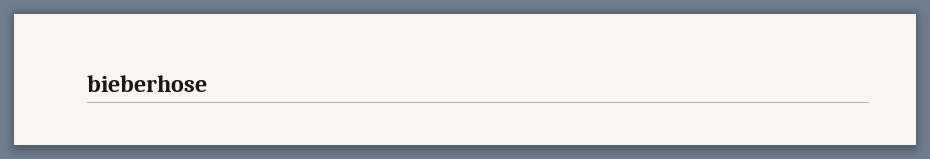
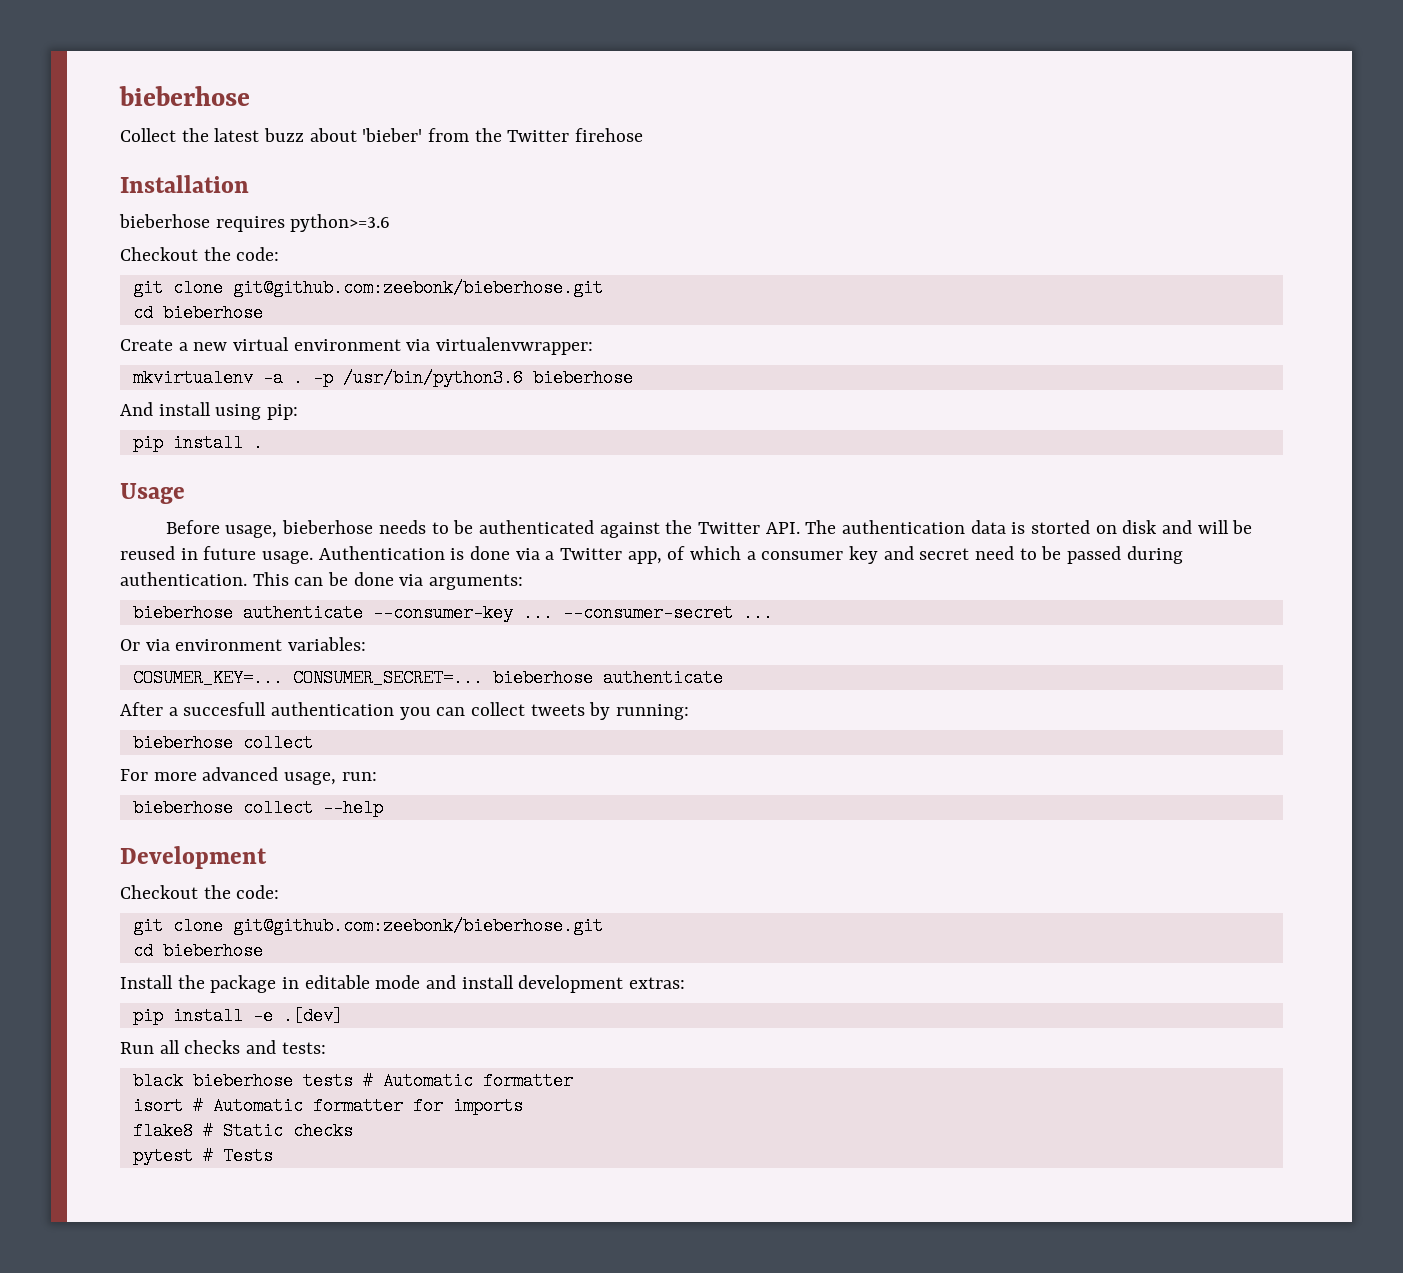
[87,75,207,92] bieberhose -> [119,86,250,106] [120,128,644,142] [120,175,249,193] [119,214,391,232] [120,247,280,261] [132,279,603,297] [132,304,263,322] [120,337,594,355] [132,369,633,387] [120,402,299,420] [132,434,263,452] [120,483,185,504] [165,520,1253,538] [120,546,1183,564] [120,572,524,590] [132,604,773,622] [120,637,367,651] [132,669,723,687] [120,702,690,720] [132,734,313,752] [120,767,377,785] [132,799,383,817] [120,846,267,869] [120,885,280,899] [132,917,603,935] [132,942,263,960] [120,975,686,993] [132,1007,343,1025] [120,1040,326,1054] [132,1072,573,1090] [132,1097,523,1115] [132,1122,353,1140] [132,1147,273,1165] bieberhose // Collect the latest buzz about 'bieber' from the Twitter firehose // Installation // bieberhose requires python>=3.6 // Checkout the code: // git clone git@github.com:zeebonk/bieberhose.git // cd bieberhose // Create a new virtual environment via virtualenvwrapper: // mkvirtualenv -a . -p /usr/bin/python3.6 bieberhose // And install using pip: // pip install . // Usage // Before usage, bieberhose needs to be authenticated against the Twitter API. The authentication data is storted on disk and will be reused in future usage. Authentication is done via a Twitter app, of which a consumer key and secret need to be passed during authentication. This can be done via arguments: // bieberhose authenticate --consumer-key ... --consumer-secret ... // Or via environment variables: // COSUMER_KEY=... CONSUMER_SECRET=... bieberhose authenticate // After a succesfull authentication you can collect tweets by running: // bieberhose collect // For more advanced usage, run: // bieberhose collect --help // Development // Checkout the code: // git clone git@github.com:zeebonk/bieberhose.git // cd bieberhose // Install the package in editable mode and install development extras: // pip install -e .[dev] // Run all checks and tests: // black bieberhose tests # Automatic formatter // isort # Automatic formatter for imports // flake8 # Static checks // pytest # Tests

